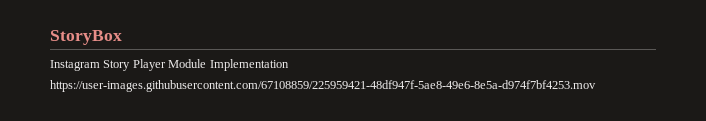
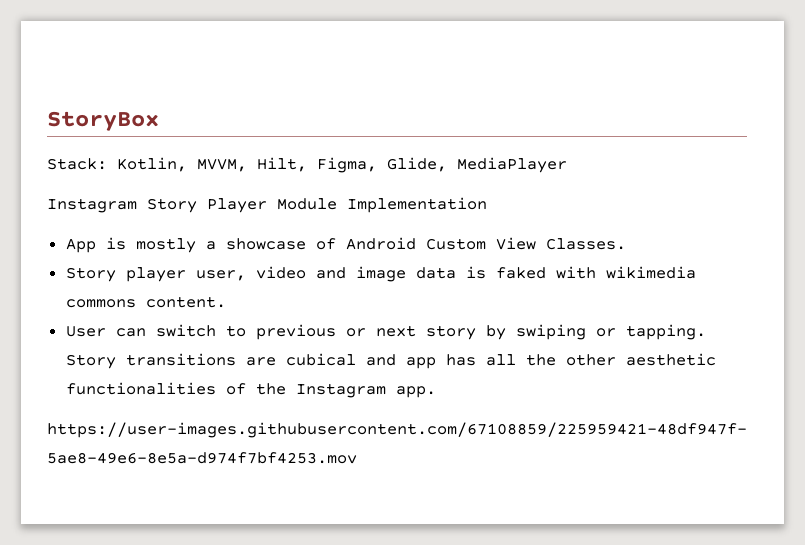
(122, 37) none -> [47,157,567,173] // Stack: Kotlin, MVVM, Hilt, Figma, Glide, MediaPlayer
(289, 65) none -> [65,237,626,253] [65,266,696,282] [65,296,226,308] [65,324,706,340] [65,353,716,369] [65,382,436,398] // App is mostly a showcase of Android Custom View Classes. // Story player user, video and image data is faked with wikimedia commons content. // User can switch to previous or next story by swiping or tapping. Story transitions are cubical and app has all the other aesthetic functionalities of the Instagram app.

